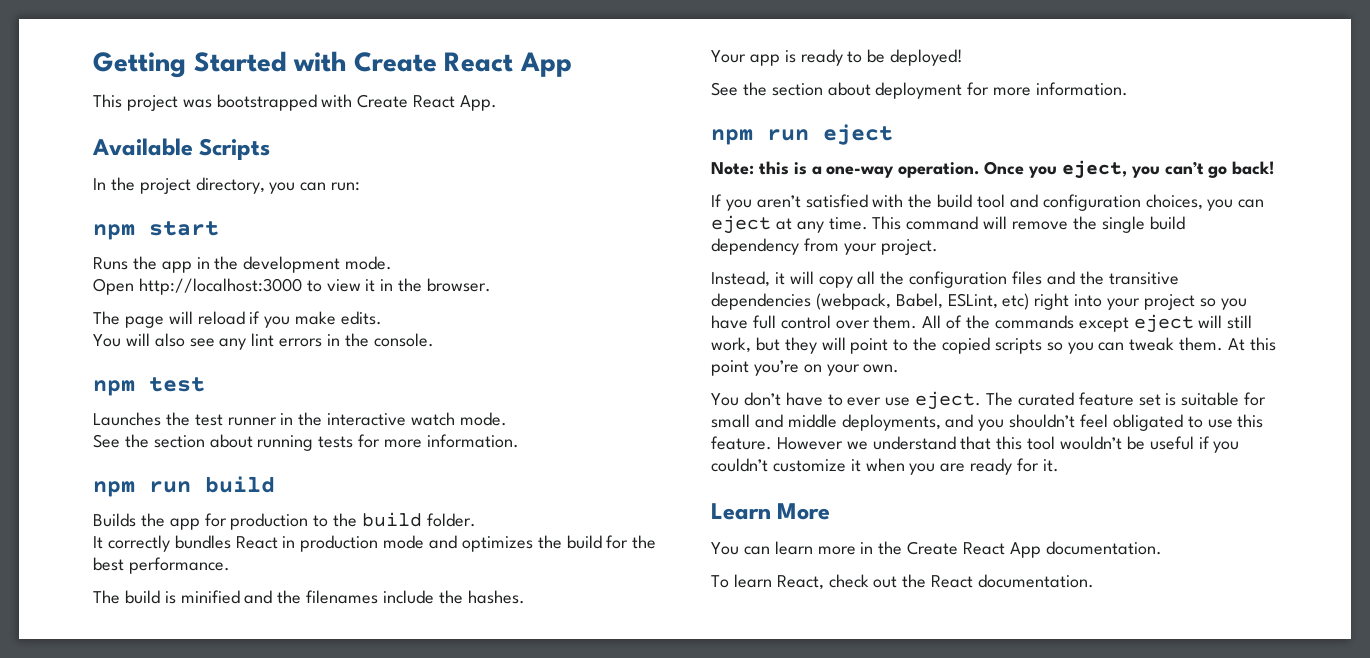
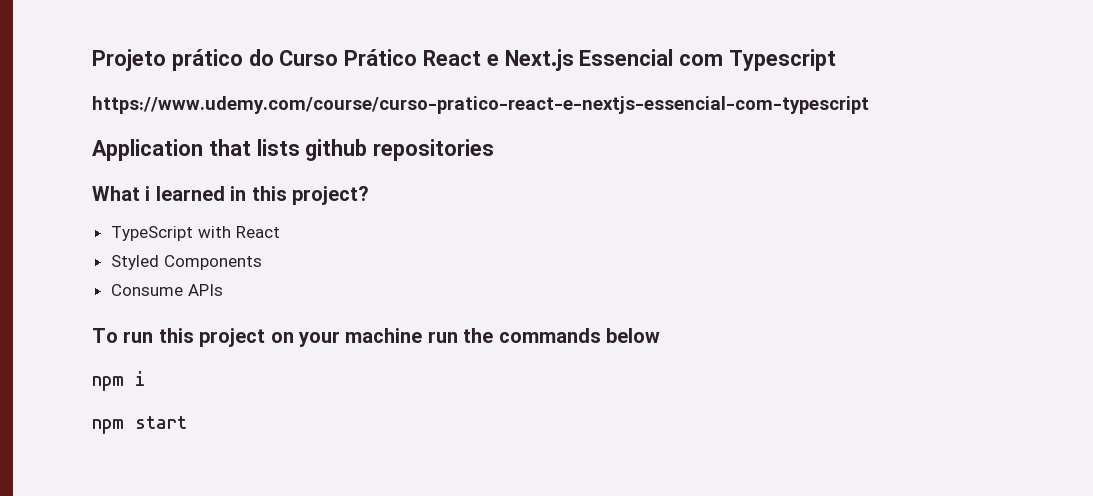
[93,51,572,78] [93,94,498,111] [92,138,271,160] [93,177,361,194] [93,221,219,240] [93,256,393,273] [93,278,492,295] [93,311,383,328] [93,333,434,350] [93,377,205,396] [93,412,507,426] [93,434,519,451] [93,476,275,497] [93,512,476,530] [93,535,657,552] [93,557,230,574] [93,590,525,604] [711,49,964,66] [711,82,1129,99] [711,124,893,145] [711,160,1275,179] [711,194,1265,211] [711,215,1185,234] [711,238,938,255] [711,271,1179,288] [711,293,1247,310] [711,314,1253,333] [711,337,1276,354] [711,360,900,376] [711,391,1267,410] [711,414,1264,431] [711,436,1240,453] [711,458,1059,475] [711,503,831,520] [711,541,1162,558] [711,574,1095,590] Getting Started with Create React App // This project was bootstrapped with Create React App. // Available Scripts // In the project directory, you can run: // npm start // Runs the app in the development mode. // Open http://localhost:3000 to view it in the browser. // The page will reload if you make edits. // You will also see any lint errors in the console. // npm test // Launches the test runner in the interactive watch mode. // See the section about running tests for more information. // npm run build // Builds the app for production to the build folder. // It correctly bundles React in production mode and optimizes the build for the best performance. // The build is minified and the filenames include the hashes. // Your app is ready to be deployed! // See the section about deployment for more information. // npm run eject // Note: this is a one-way operation. Once you eject, you can’t go back! // If you aren’t satisfied with the build tool and configuration choices, you can eject at any time. This command will remove the single build dependency from your project. // Instead, it will copy all the configuration files and the transitive dependencies (webpack, Babel, ESLint, etc) right into your project so you have full control over them. All of the commands except eject will still work, but they will point to the copied scripts so you can tweak them. At this point you’re on your own. // You don’t have to ever use eject. The curated feature set is suitable for small and middle deployments, and you shouldn’t feel obligated to use this feature. However we understand that this tool wouldn’t be useful if you couldn’t customize it when you are ready for it. // Learn More // You can learn more in the Create React App documentation. // To learn React, check out the React documentation. -> [92,49,837,71] [92,96,869,114] [92,139,495,161] [92,186,369,205] [110,226,280,241] [110,255,262,270] [110,284,223,296] [92,328,660,347] [92,371,145,391] [92,416,187,434] Projeto prático do Curso Prático React e Next.js Essencial com Typescript // https://www.udemy.com/course/curso-pratico-react-e-nextjs-essencial-com-typescript // Application that lists github repositories // What i learned in this project? // TypeScript with React // Styled Components // Consume APIs // To run this project on your machine run the commands below // npm i // npm start

